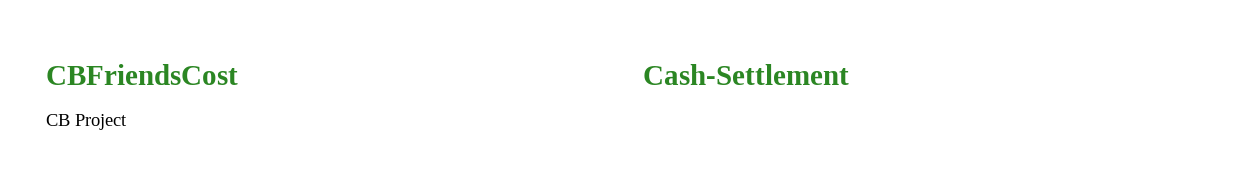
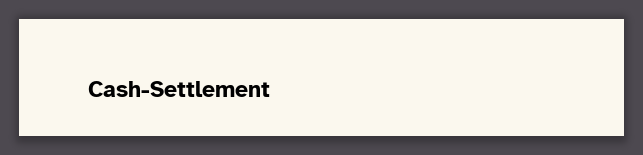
[46,64,238,85] [46,114,127,130] CBFriendsCost // CB Project // -> (88, 89) none

